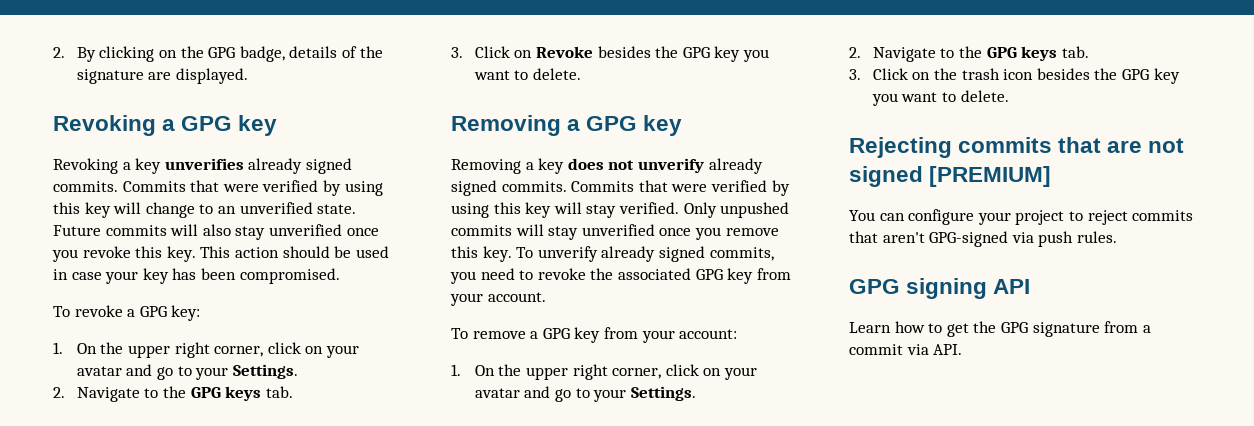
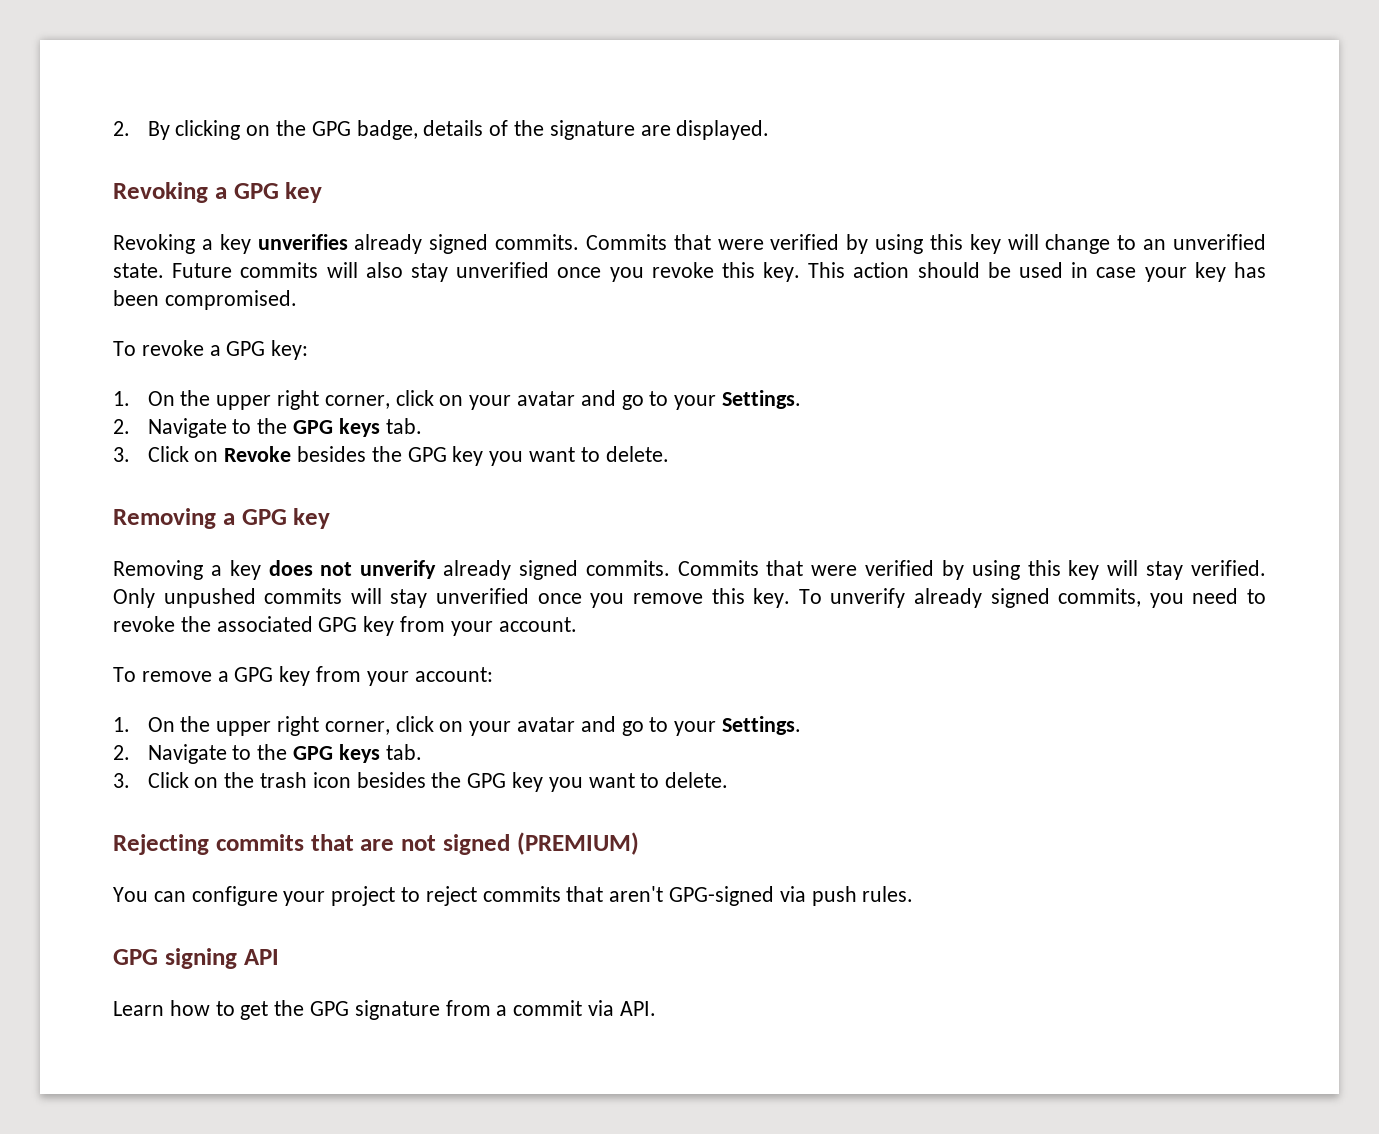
[929,166,1052,187] [PREMIUM] -> [516,832,639,855] (PREMIUM)

